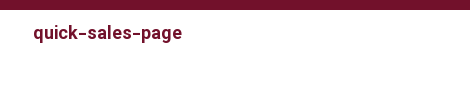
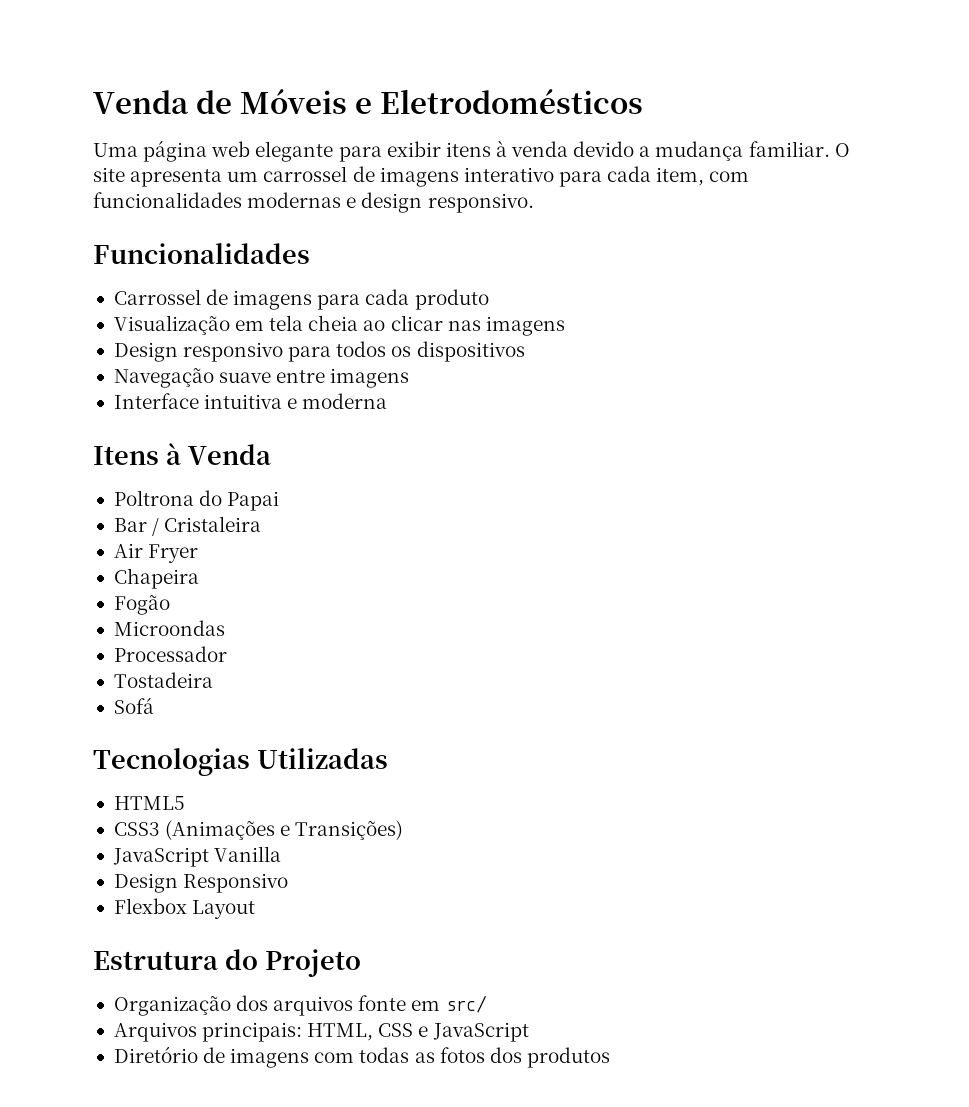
[33,25,182,43] quick-sales-page -> [93,89,643,114] [93,140,850,162] [93,166,750,187] [93,192,534,213] [93,243,310,264] [113,289,489,310] [113,315,565,336] [113,341,525,362] [113,368,410,388] [113,393,388,409] [93,443,271,465] [113,490,280,511] [113,516,262,536] [113,543,199,563] [113,568,199,589] [113,595,170,615] [113,620,225,636] [113,646,227,662] [113,672,213,688] [113,697,154,714] [93,748,388,776] [113,796,185,810] [113,820,404,840] [112,846,282,867] [113,873,289,893] [113,898,256,919] [93,949,361,977] [113,995,487,1016] [113,1022,529,1042] [113,1046,610,1068] Venda de Móveis e Eletrodomésticos // Uma página web elegante para exibir itens à venda devido a mudança familiar. O site apresenta um carrossel de imagens interativo para cada item, com funcionalidades modernas e design responsivo. // Funcionalidades // Carrossel de imagens para cada produto // Visualização em tela cheia ao clicar nas imagens // Design responsivo para todos os dispositivos // Navegação suave entre imagens // Interface intuitiva e moderna // Itens à Venda // Poltrona do Papai // Bar / Cristaleira // Air Fryer // Chapeira // Fogão // Microondas // Processador // Tostadeira // Sofá // Tecnologias Utilizadas // HTML5 // CSS3 (Animações e Transições) // JavaScript Vanilla // Design Responsivo // Flexbox Layout // Estrutura do Projeto // Organização dos arquivos fonte em src/ // Arquivos principais: HTML, CSS e JavaScript // Diretório de imagens com todas as fotos dos produtos

